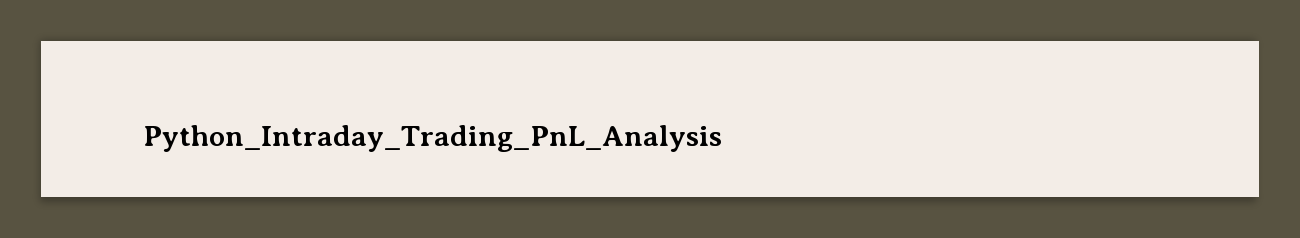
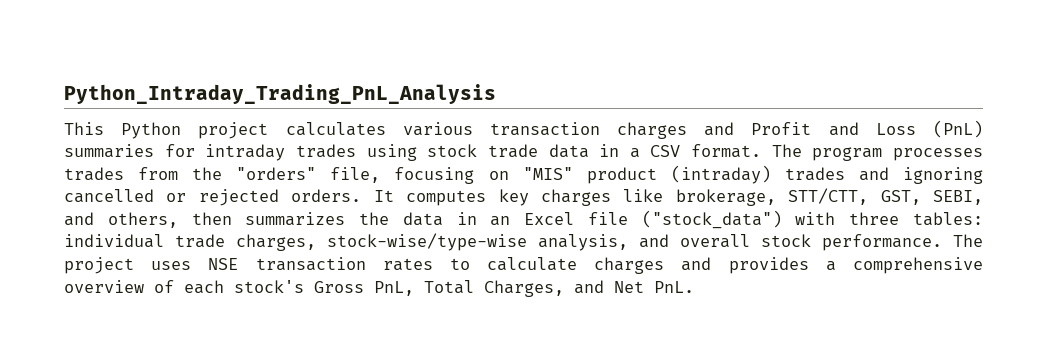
(722, 138) none -> [64,120,983,139] [64,144,983,161] [64,165,984,184] [64,188,983,206] [64,210,983,229] [64,233,983,251] [64,257,983,274] [64,280,694,297] // This Python project calculates various transaction charges and Profit and Loss (PnL) summaries for intraday trades using stock trade data in a CSV format. The program processes trades from the "orders" file, focusing on "MIS" product (intraday) trades and ignoring cancelled or rejected orders. It computes key charges like brokerage, STT/CTT, GST, SEBI, and others, then summarizes the data in an Excel file ("stock_data") with three tables: individual trade charges, stock-wise/type-wise analysis, and overall stock performance. The project uses NSE transaction rates to calculate charges and provides a comprehensive overview of each stock's Gross PnL, Total Charges, and Net PnL.

